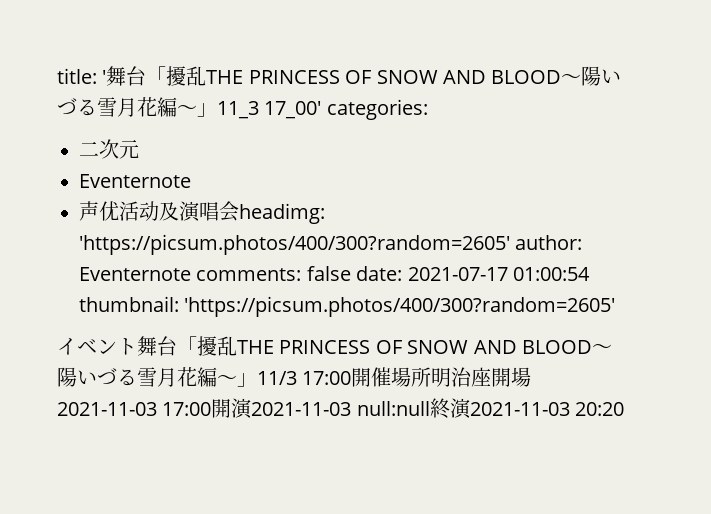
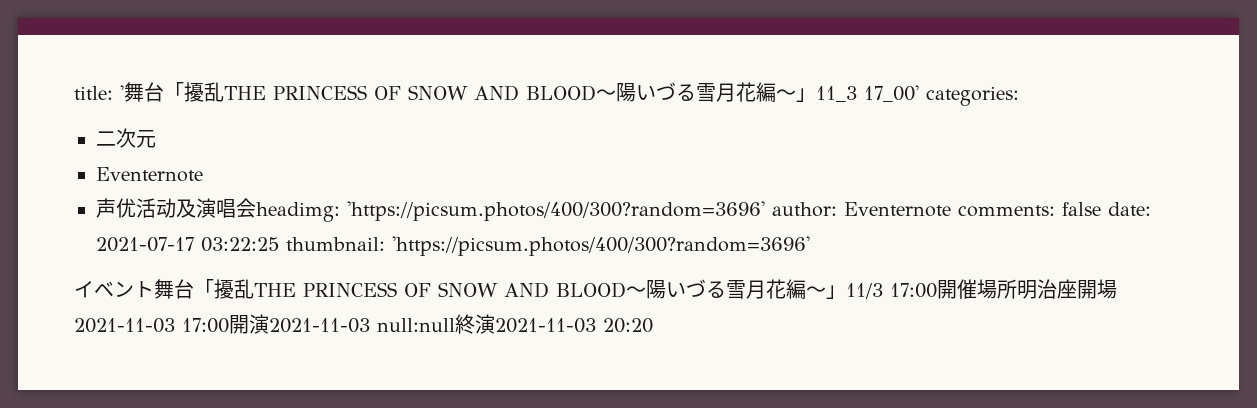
[79,234,510,255] 'https://picsum.photos/400/300?random=2605' -> [347,201,765,221] 'https://picsum.photos/400/300?random=3696'
[513,267,590,281] [79,296,616,317] 01:00:54 thumbnail: 'https://picsum.photos/400/300?random=2605' -> [201,236,810,256] 03:22:25 thumbnail: 'https://picsum.photos/400/300?random=3696'

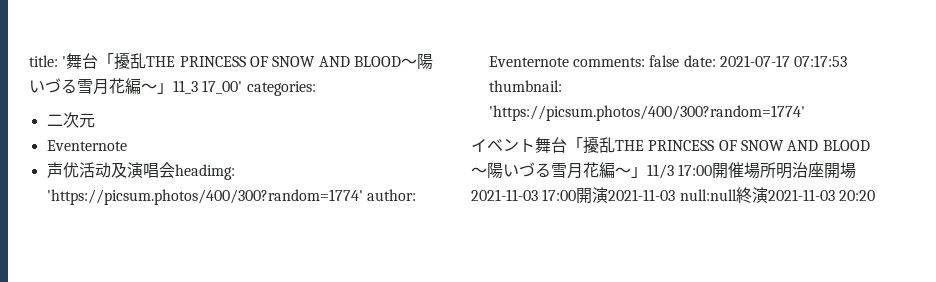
[347,201,765,221] 'https://picsum.photos/400/300?random=3696' -> [46,189,363,205] 'https://picsum.photos/400/300?random=1774'
[201,236,810,256] 03:22:25 thumbnail: 'https://picsum.photos/400/300?random=3696' -> [794,55,848,67] [488,80,562,92] [488,105,805,121] 07:17:53 thumbnail: 'https://picsum.photos/400/300?random=1774'

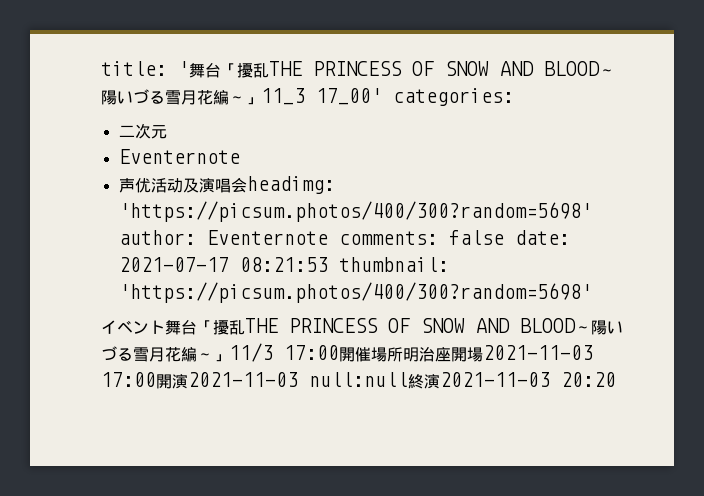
[46,189,363,205] 'https://picsum.photos/400/300?random=1774' -> [118,201,592,222] 'https://picsum.photos/400/300?random=5698'
[794,55,848,67] [488,80,562,92] [488,105,805,121] 07:17:53 thumbnail: 'https://picsum.photos/400/300?random=1774' -> [239,257,449,272] [118,282,592,303] 08:21:53 thumbnail: 'https://picsum.photos/400/300?random=5698'

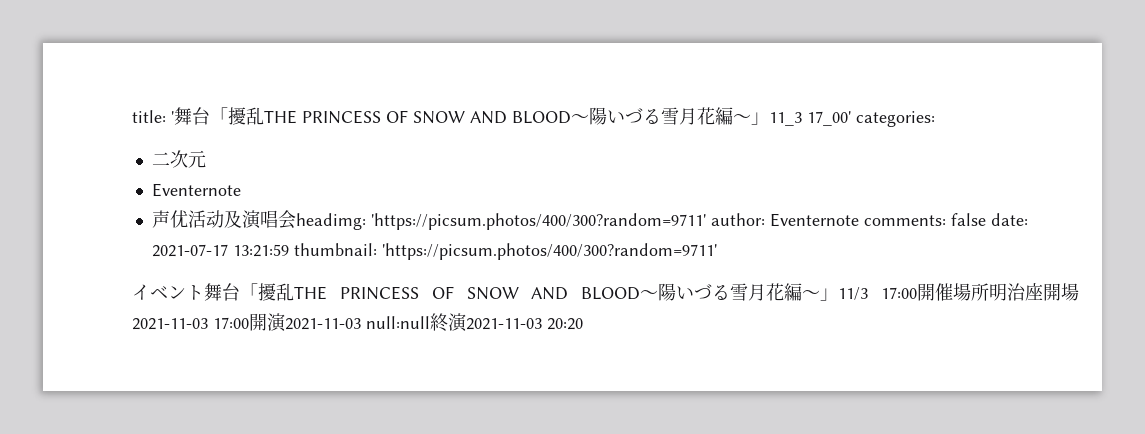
[118,201,592,222] 'https://picsum.photos/400/300?random=5698' -> [370,213,706,230] 'https://picsum.photos/400/300?random=9711'
[239,257,449,272] [118,282,592,303] 08:21:53 thumbnail: 'https://picsum.photos/400/300?random=5698' -> [232,243,717,260] 13:21:59 thumbnail: 'https://picsum.photos/400/300?random=9711'

